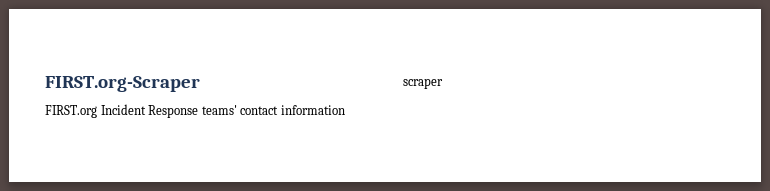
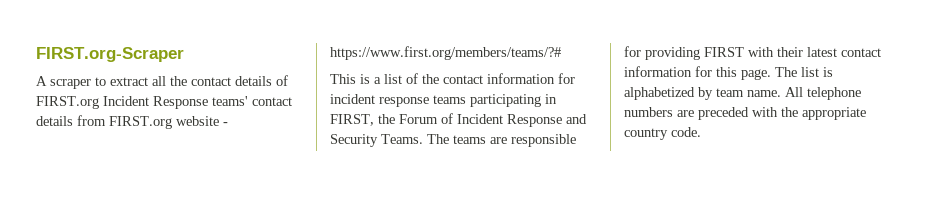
(200, 84) none -> [36,75,288,89] A scraper to extract all the contact details of
[280,105,345,115] [403,78,443,89] information scraper -> [36,115,228,129] [330,46,561,60] [330,73,575,84] [330,94,557,107] [330,113,587,127] [330,134,576,147] [624,46,881,60] [624,66,833,80] [624,87,861,100] [624,107,866,120] [624,127,701,140] details from FIRST.org website - https://www.first.org/members/teams/?# // This is a list of the contact information for incident response teams participating in FIRST, the Forum of Incident Response and Security Teams. The teams are responsible for providing FIRST with their latest contact information for this page. The list is alphabetized by team name. All telephone numbers are preceded with the appropriate country code.

